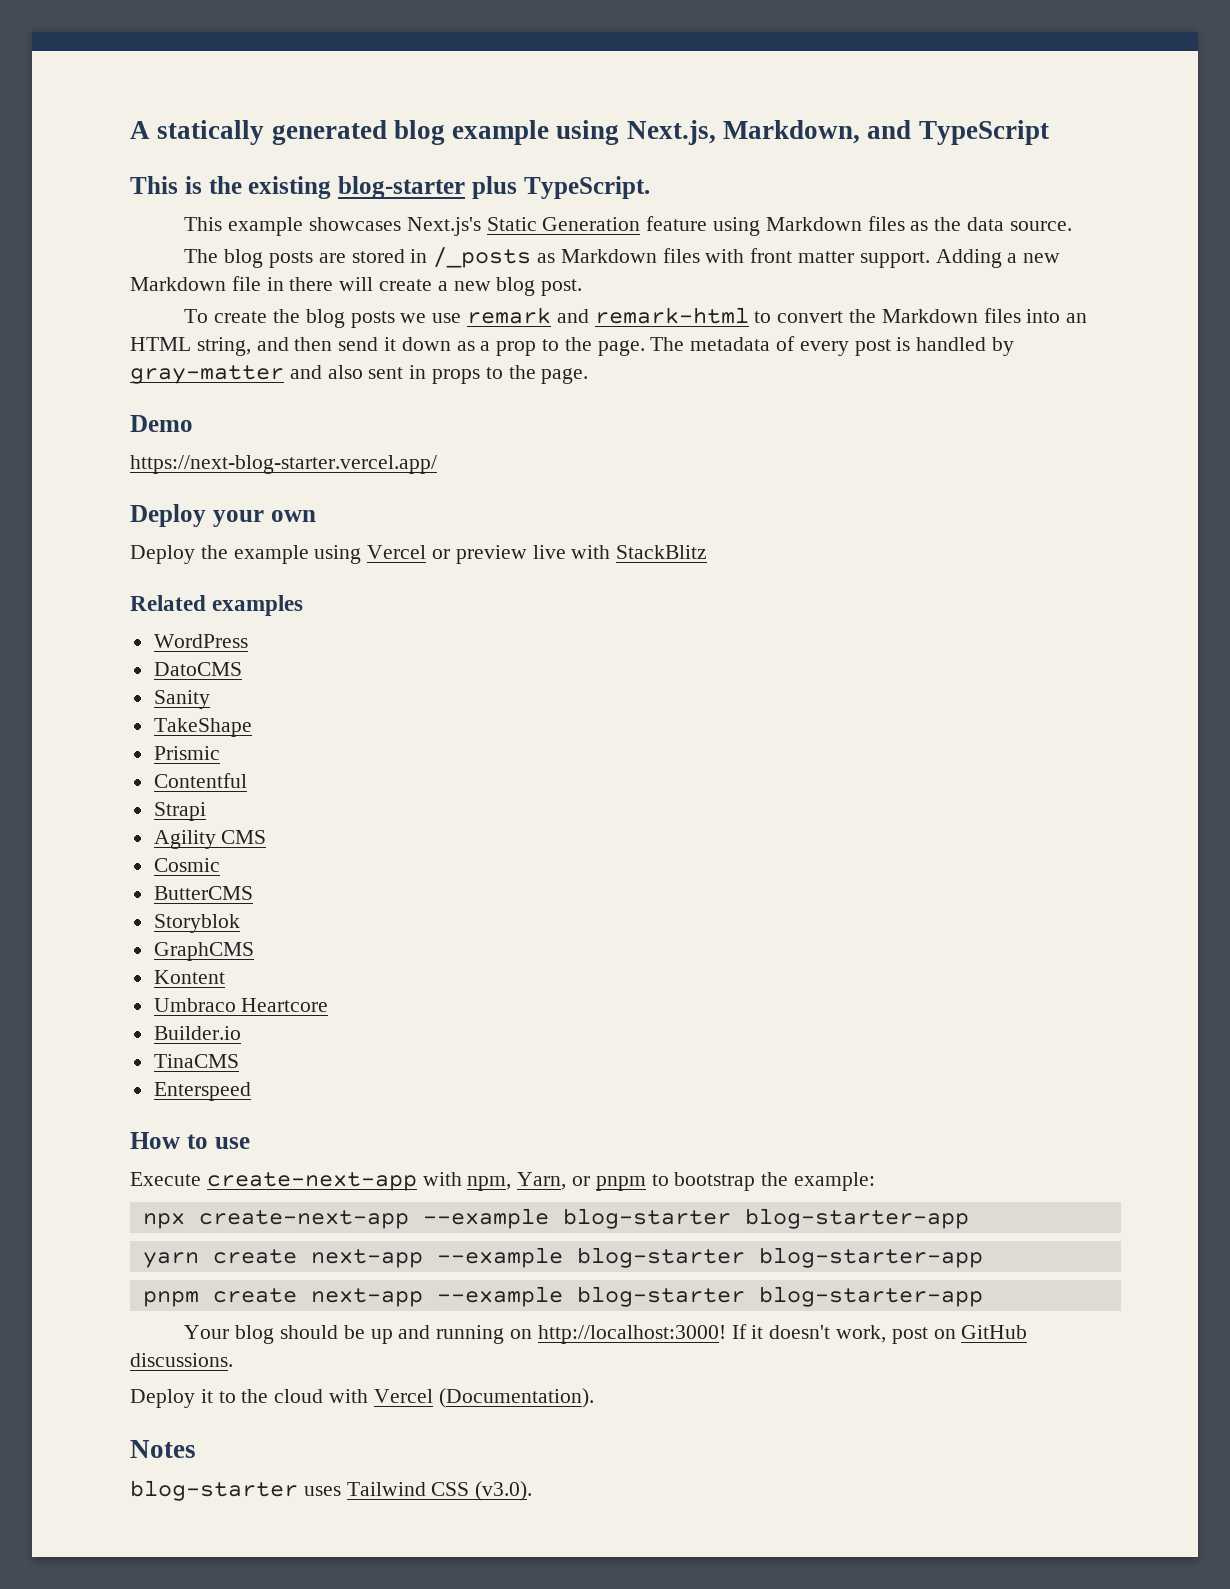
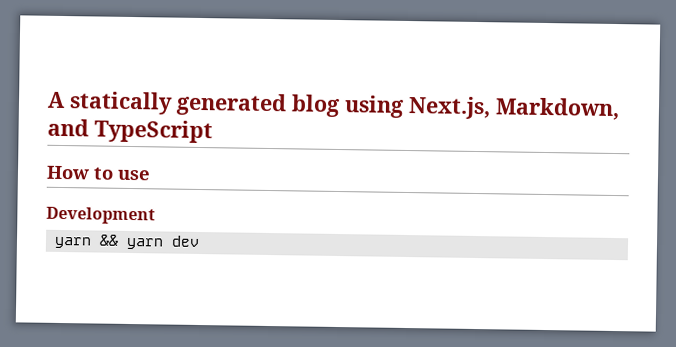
[452,120,550,145] example -> (340, 106) none
[130,176,650,199] [184,216,1072,236] [184,247,1061,268] [130,276,583,296] [184,307,1088,328] [130,336,1015,356] [130,365,589,384] [130,415,193,432] [130,455,437,474] [130,504,316,527] [130,545,708,564] [130,595,304,616] [153,634,248,648] [153,662,242,676] [153,690,210,709] [153,718,252,737] [153,746,220,760] [153,773,247,788] [153,802,206,821] [153,830,267,849] [153,858,220,872] [153,886,253,900] [153,914,240,933] [153,942,254,961] [153,970,225,984] [153,998,329,1012] [153,1026,241,1040] [153,1054,239,1068] [153,1082,251,1101] [130,1132,250,1149] [130,1172,876,1191] [142,1208,969,1229] [142,1247,983,1268] [142,1286,983,1307] [184,1324,1028,1344] [130,1353,233,1367] [130,1388,594,1408] [130,1440,196,1458] [130,1480,533,1501] This is the existing blog-starter plus TypeScript. // This example showcases Next.js's Static Generation feature using Markdown files as the data source. // The blog posts are stored in /_posts as Markdown files with front matter support. Adding a new Markdown file in there will create a new blog post. // To create the blog posts we use remark and remark-html to convert the Markdown files into an HTML string, and then send it down as a prop to the page. The metadata of every post is handled by gray-matter and also sent in props to the page. // Demo // https://next-blog-starter.vercel.app/ // Deploy your own // Deploy the example using Vercel or preview live with StackBlitz // Related examples // WordPress // DatoCMS // Sanity // TakeShape // Prismic // Contentful // Strapi // Agility CMS // Cosmic // ButterCMS // Storyblok // GraphCMS // Kontent // Umbraco Heartcore // Builder.io // TinaCMS // Enterspeed // How to use // Execute create-next-app with npm, Yarn, or pnpm to bootstrap the example: // npx create-next-app --example blog-starter blog-starter-app // yarn create next-app --example blog-starter blog-starter-app // pnpm create next-app --example blog-starter blog-starter-app // Your blog should be up and running on http://localhost:3000! If it doesn't work, post on GitHub discussions. // Deploy it to the cloud with Vercel (Documentation). // Notes // blog-starter uses Tailwind CSS (v3.0). -> [46,165,151,181] [46,206,156,225] [53,234,200,250] How to use // Development // yarn && yarn dev

